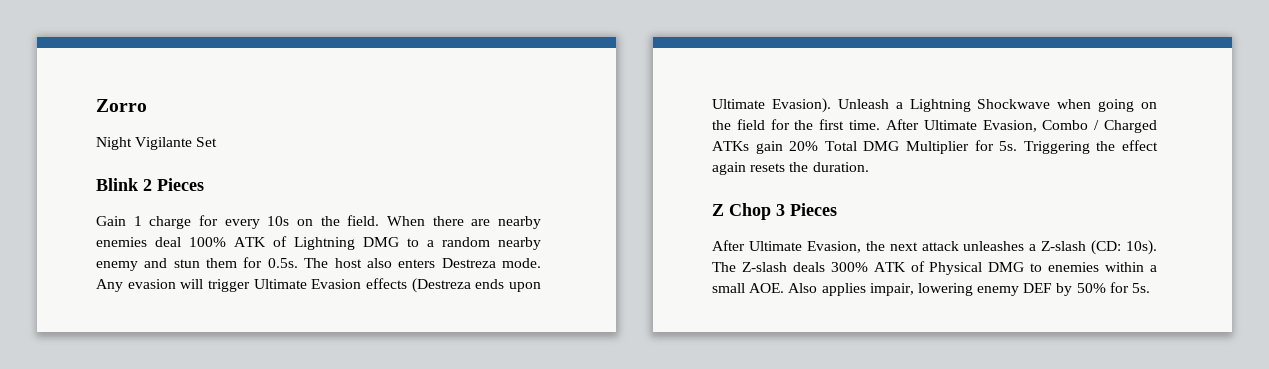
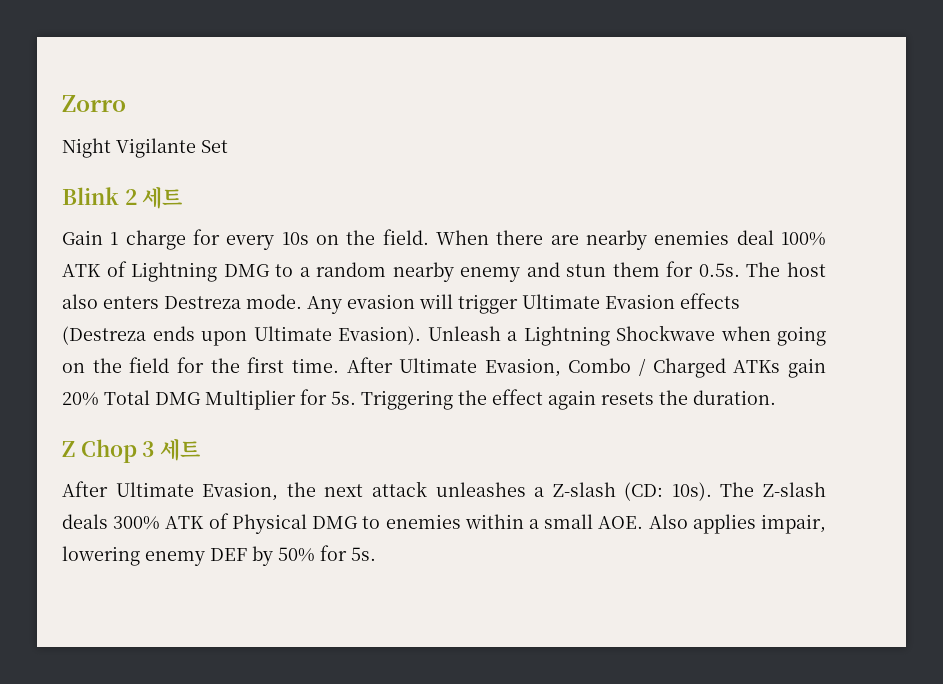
[157,178,204,191] Pieces -> [142,186,183,209] 세트
[790,203,837,216] Pieces -> [160,438,201,461] 세트

